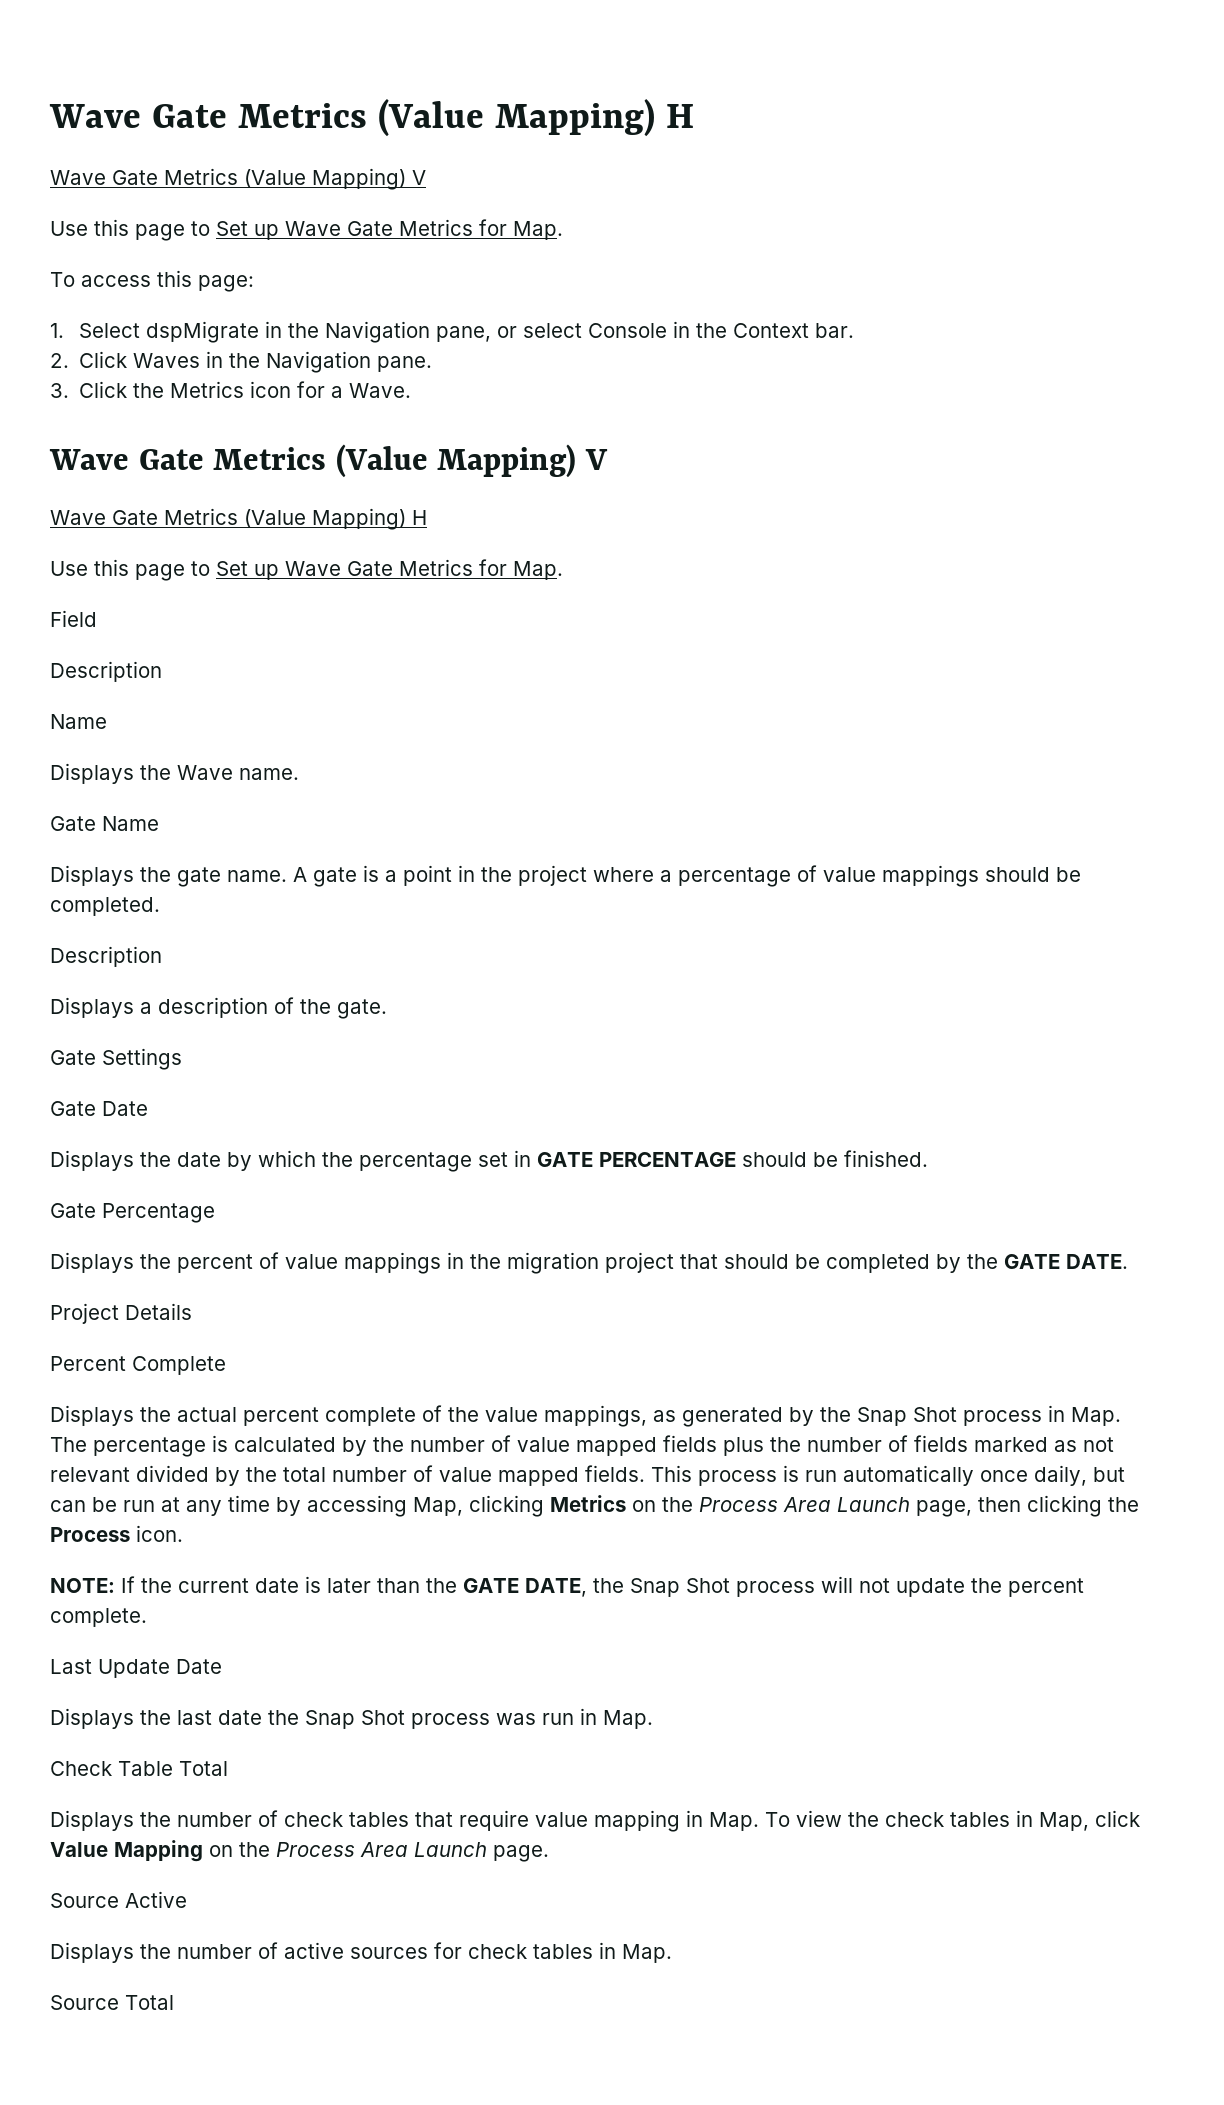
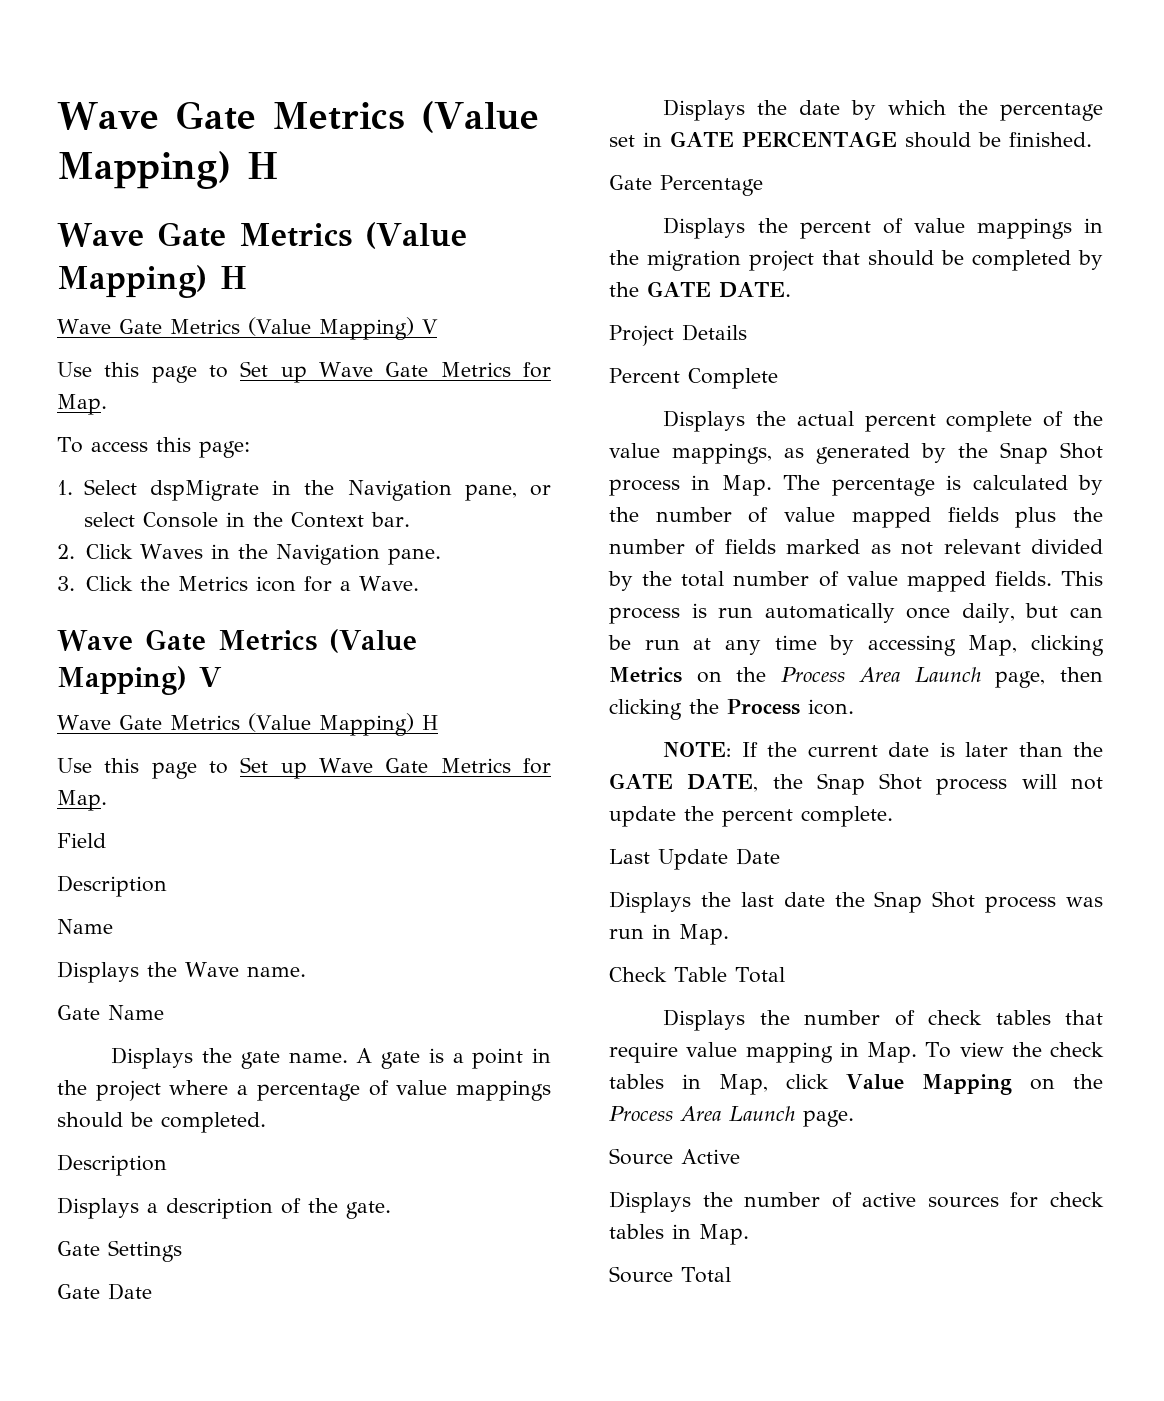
[49,99,695,137] Wave Gate Metrics (Value Mapping) H -> [57,101,539,133] [57,151,277,189] [57,222,467,249] [57,265,246,298] Wave Gate Metrics (Value Mapping) H // Wave Gate Metrics (Value Mapping) H

